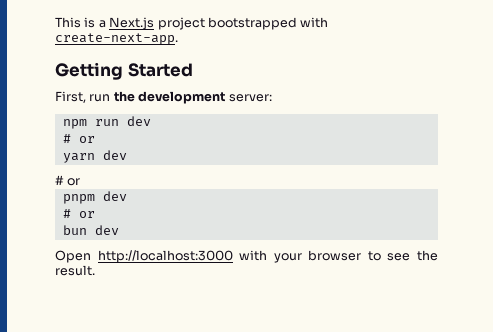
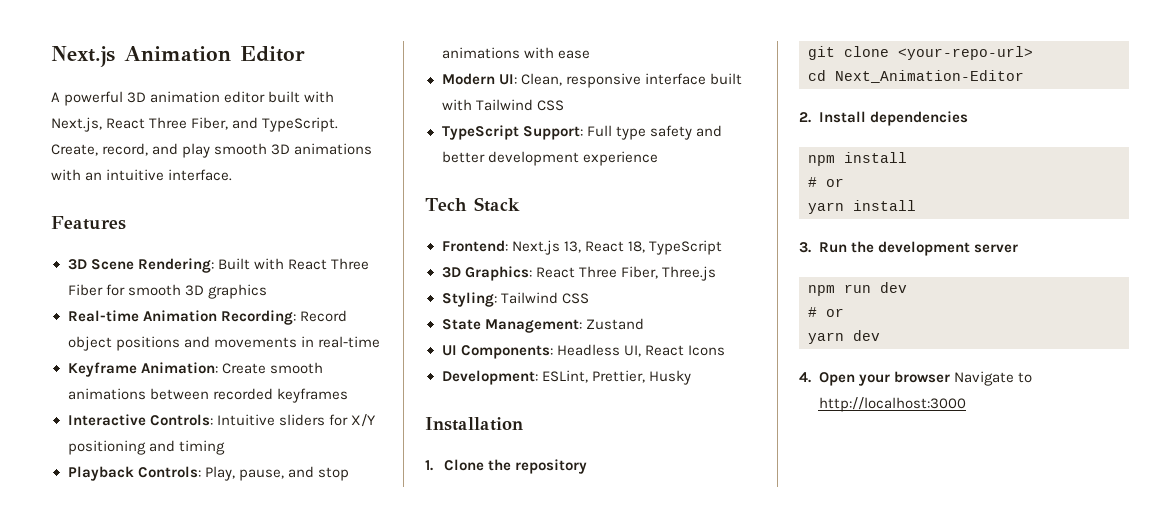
[55,17,329,30] [55,33,178,45] [55,62,193,80] [55,91,111,103] This is a Next.js project bootstrapped with create-next-app. // Getting Started // First, run -> [51,46,305,67] [51,91,335,106] [51,117,339,132] [51,143,373,158] [51,169,233,181] [51,216,126,230] [67,258,369,273] [67,284,267,299] [67,310,347,325] [67,336,380,351] [67,362,323,377] [67,388,348,403] [67,414,376,427] [67,440,225,455] [67,466,349,481] [441,47,590,59] [441,73,742,88] [441,99,564,111] [441,125,722,140] [441,151,658,166] [425,197,520,212] [441,240,722,255] [441,266,716,281] [441,292,589,307] [441,318,644,333] [441,344,725,359] [441,370,691,385] [425,417,523,431] [425,459,588,474] [808,46,1033,60] [808,70,1024,83] [799,111,968,126] [808,152,907,166] [808,177,844,187] [808,200,916,214] [799,242,847,253] Next.js Animation Editor // A powerful 3D animation editor built with Next.js, React Three Fiber, and TypeScript. Create, record, and play smooth 3D animations with an intuitive interface. // Features // 3D Scene Rendering: Built with React Three Fiber for smooth 3D graphics // Real-time Animation Recording: Record object positions and movements in real-time // Keyframe Animation: Create smooth animations between recorded keyframes // Interactive Controls: Intuitive sliders for X/Y positioning and timing // Playback Controls: Play, pause, and stop animations with ease // Modern UI: Clean, responsive interface built with Tailwind CSS // TypeScript Support: Full type safety and better development experience // Tech Stack // Frontend: Next.js 13, React 18, TypeScript // 3D Graphics: React Three Fiber, Three.js // Styling: Tailwind CSS // State Management: Zustand // UI Components: Headless UI, React Icons // Development: ESLint, Prettier, Husky // Installation // 1. Clone the repository // git clone <your-repo-url> // cd Next_Animation-Editor // 2. Install dependencies // npm install // # or // yarn install // 3. Run
[228,94,272,102] server: -> [973,244,1018,253] server
[55,175,81,186] [62,191,127,204] [62,209,95,218] [62,225,119,235] [55,250,438,263] [55,265,95,276] # or // pnpm dev // # or // bun dev // Open http://localhost:3000 with your browser to see the result. -> [799,371,1032,386] [818,397,966,412] 4. Open your browser Navigate to http://localhost:3000

